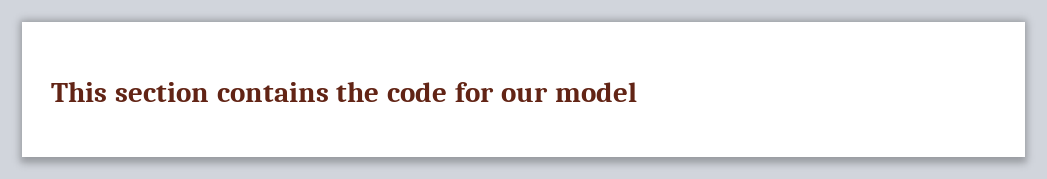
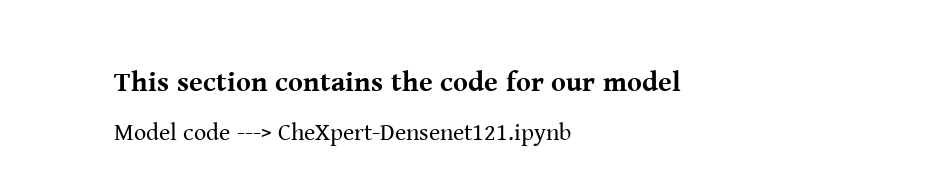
(637, 92) none -> [114,122,572,146] // Model code ---> CheXpert-Densenet121.ipynb

